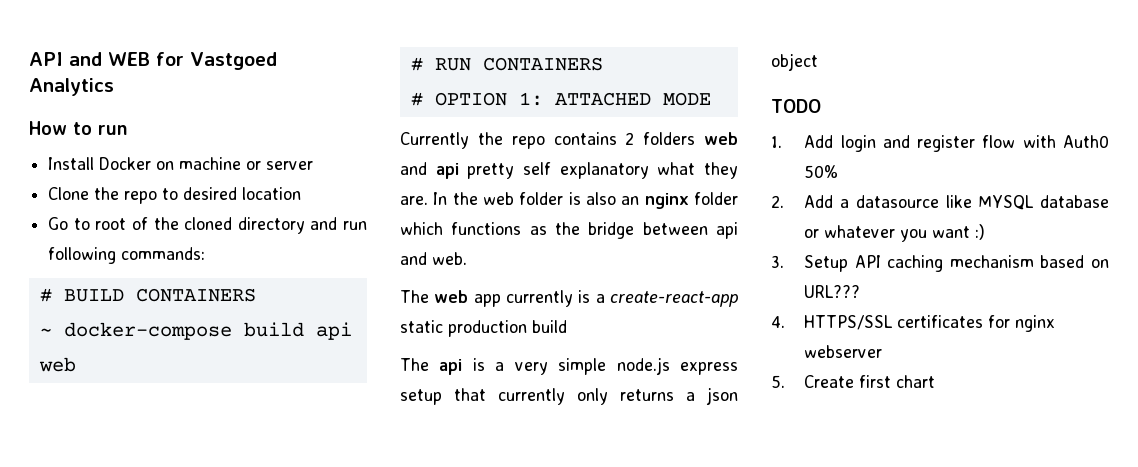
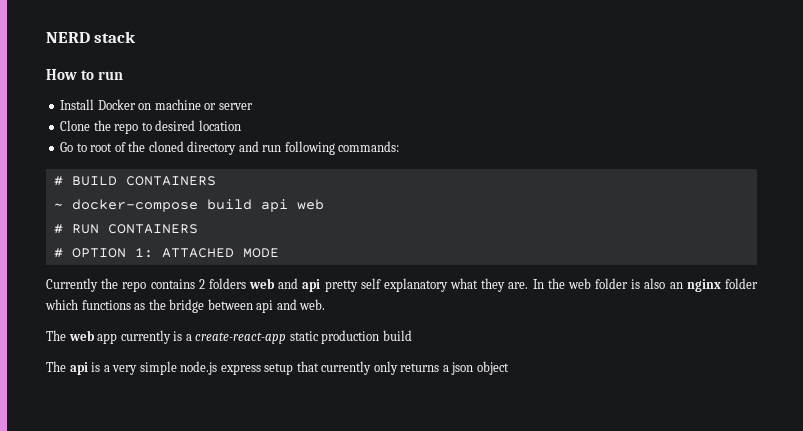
[29,52,277,70] [29,78,114,96] API and WEB for Vastgoed Analytics -> [46,31,137,43] NERD stack
[771,99,821,113] [771,135,1109,152] [804,165,839,178] [771,195,1109,210] [804,224,986,242] [771,255,1109,272] [804,285,861,298] [771,315,1056,332] [804,345,883,358] [771,375,936,388] // TODO // 1. Add login and register flow with Auth0 50% // 2. Add a datasource like MYSQL database or whatever you want :) // 3. Setup API caching mechanism based on URL??? // 4. HTTPS/SSL certificates for nginx webserver // 5. Create first chart -> (509, 368) none

